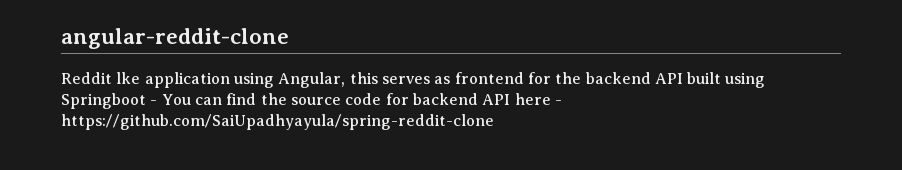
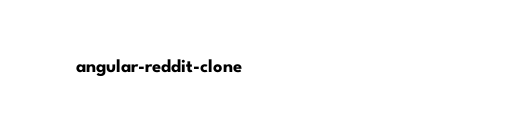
[61,72,766,88] [61,93,562,109] [61,114,494,130] // Reddit lke application using Angular, this serves as frontend for the backend API built using Springboot - You can find the source code for backend API here - https://github.com/SaiUpadhyayula/spring-reddit-clone -> (242, 68) none

